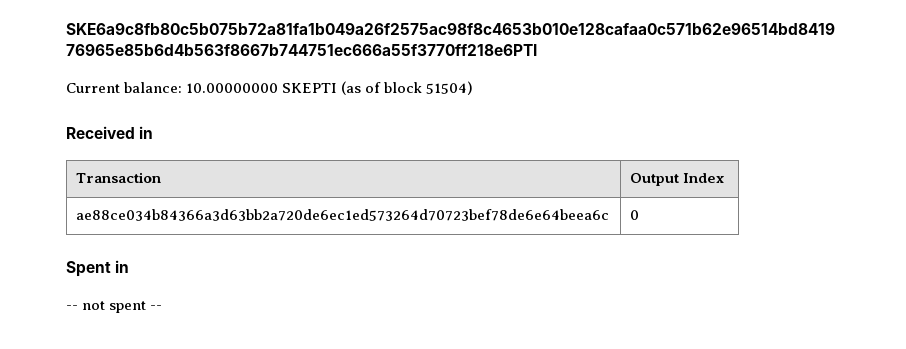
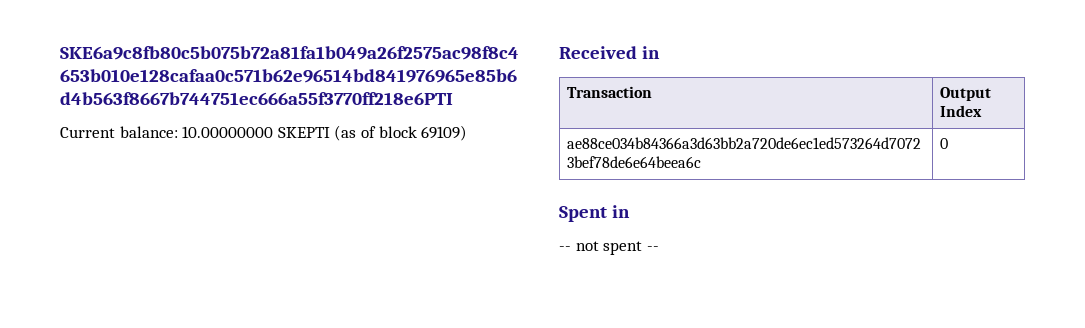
[426,81,474,95] 51504) -> [421,125,468,141] 69109)

